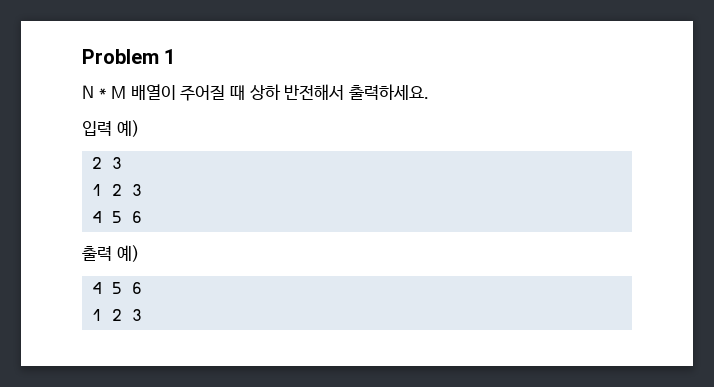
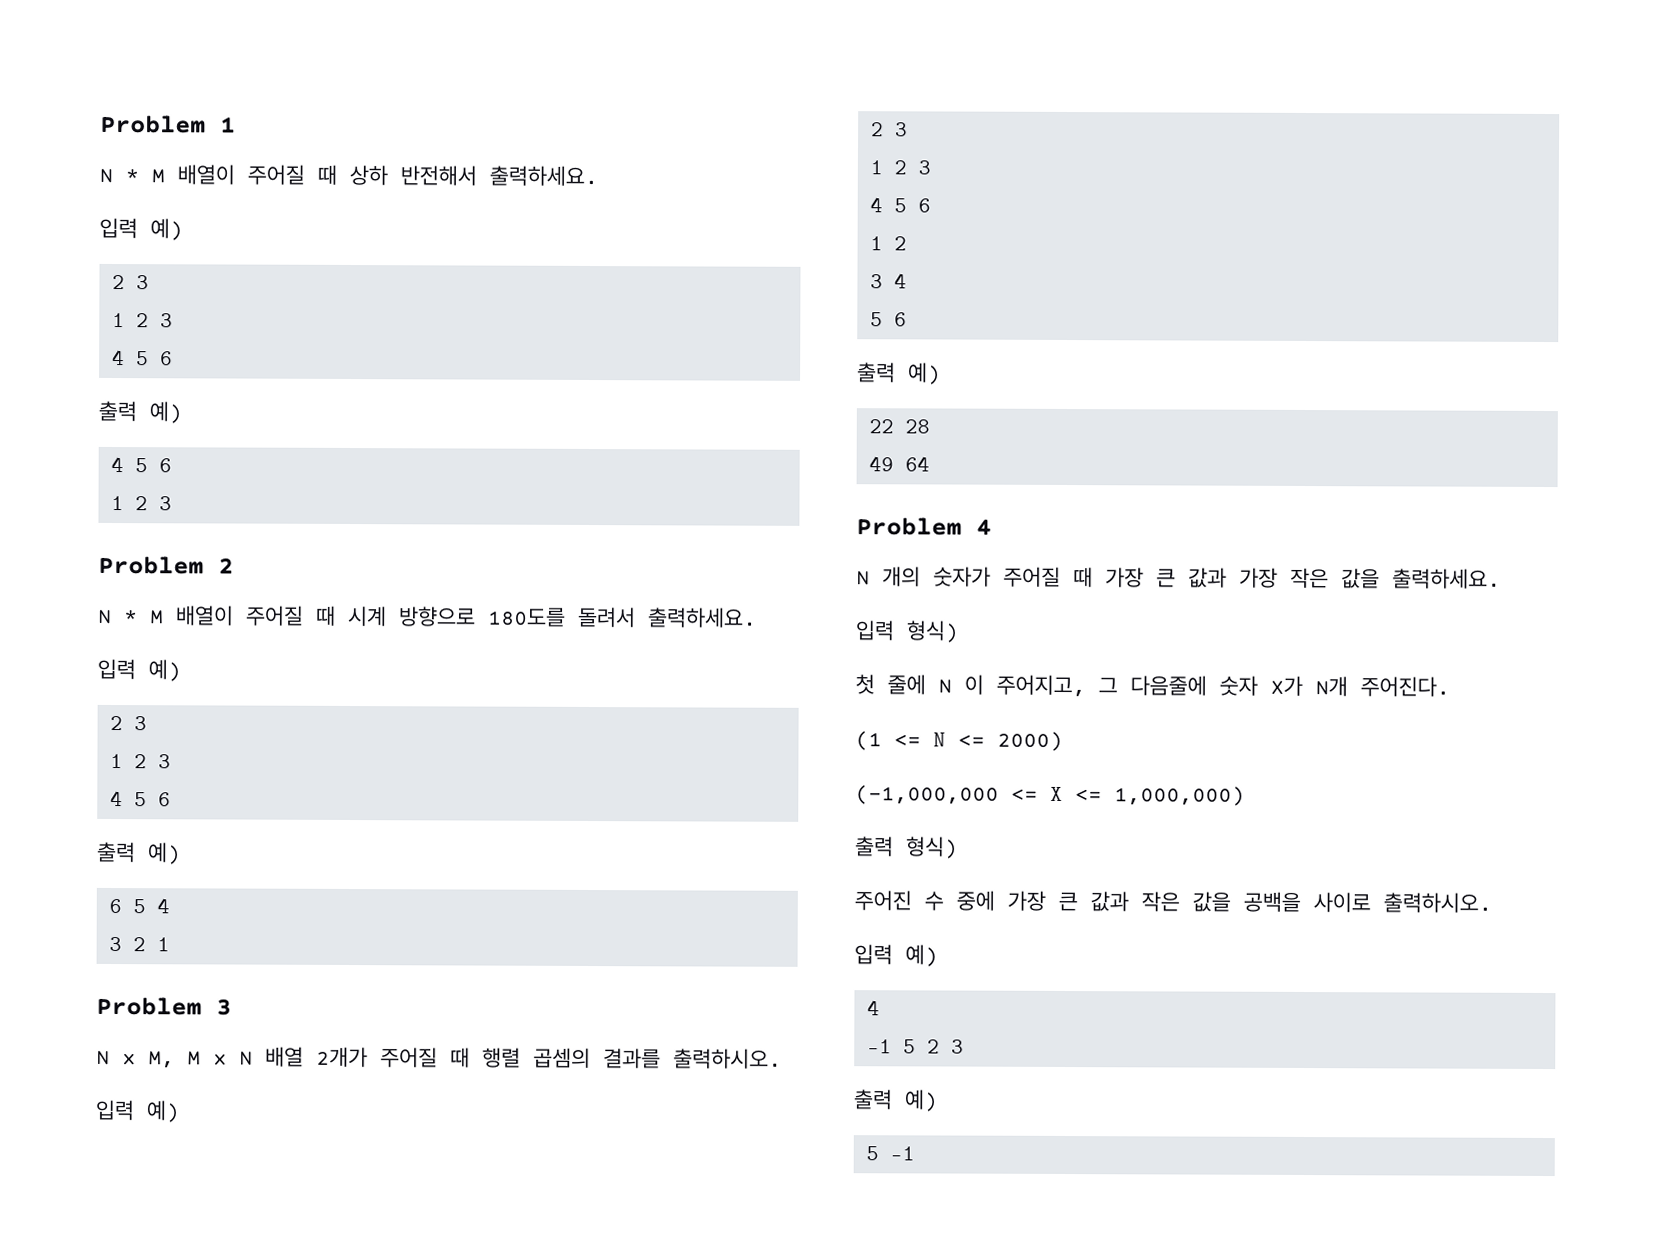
(143, 315) none -> [98,555,234,575] [98,605,757,628] [97,658,181,682] [110,715,148,731] [110,753,172,769] [110,790,172,807] [97,841,181,865] [109,898,171,914] [109,936,171,952] [96,996,232,1016] [96,1046,782,1069] [95,1099,180,1123] [871,122,909,137] [870,160,932,175] [870,197,932,213] [870,236,908,251] [870,273,908,289] [870,312,908,327] [857,362,941,385] [869,419,931,434] [869,456,931,472] [856,517,992,536] [856,566,1501,589] [855,620,959,643] [855,674,1450,698] [855,731,1063,751] [855,785,1245,806] [855,836,958,859] [854,890,1492,913] [854,944,938,967] [867,1000,881,1016] [867,1039,965,1054] [853,1089,938,1112] [866,1146,916,1161] // Problem 2 // N * M 배열이 주어질 때 시계 방향으로 180도를 돌려서 출력하세요. // 입력 예) // 2 3 // 1 2 3 // 4 5 6 // 출력 예) // 6 5 4 // 3 2 1 // Problem 3 // N x M, M x N 배열 2개가 주어질 때 행렬 곱셈의 결과를 출력하시오. // 입력 예) // 2 3 // 1 2 3 // 4 5 6 // 1 2 // 3 4 // 5 6 // 출력 예) // 22 28 // 49 64 // Problem 4 // N 개의 숫자가 주어질 때 가장 큰 값과 가장 작은 값을 출력하세요. // 입력 형식) // 첫 줄에 N 이 주어지고, 그 다음줄에 숫자 X가 N개 주어진다. // (1 <= N <= 2000) // (-1,000,000 <= X <= 1,000,000) // 출력 형식) // 주어진 수 중에 가장 큰 값과 작은 값을 공백을 사이로 출력하시오. // 입력 예) // 4 // -1 5 2 3 // 출력 예) // 5 -1

